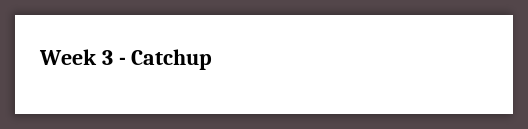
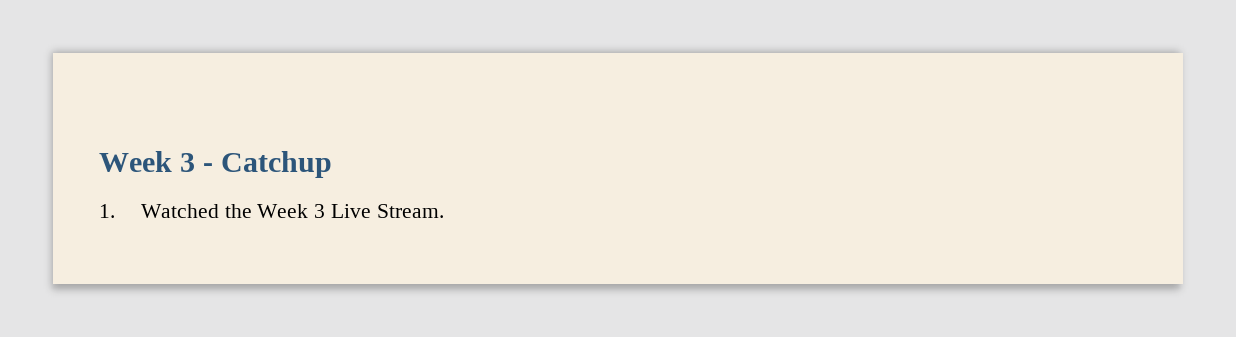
(213, 59) none -> [99,204,444,218] // 1. Watched the Week 3 Live Stream.

